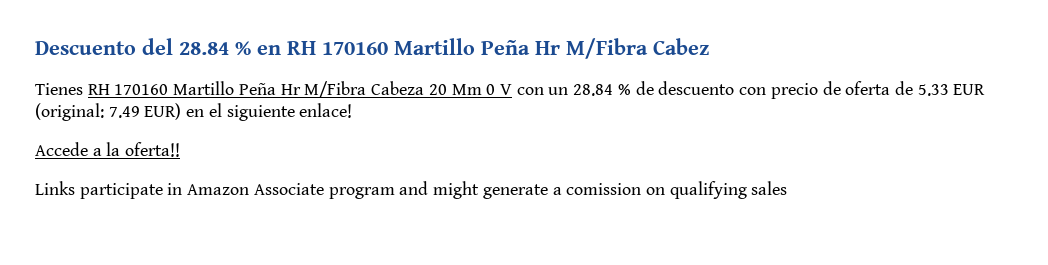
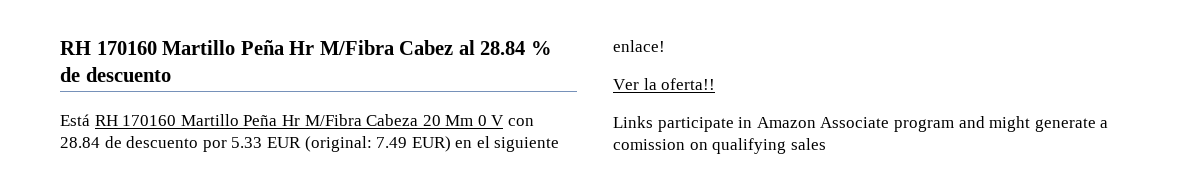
[35,38,281,55] Descuento del 28.84 % en -> (60, 48) none
[35,83,83,95] // Tienes -> [458,40,552,55] [60,67,171,82] [60,114,90,126] al 28.84 % de descuento // Está
[548,81,913,99] un 28.84 % de descuento con precio de oferta de -> [60,136,227,152] 28.84 de descuento por
[35,142,102,156] Accede a -> [613,79,639,90] Ver

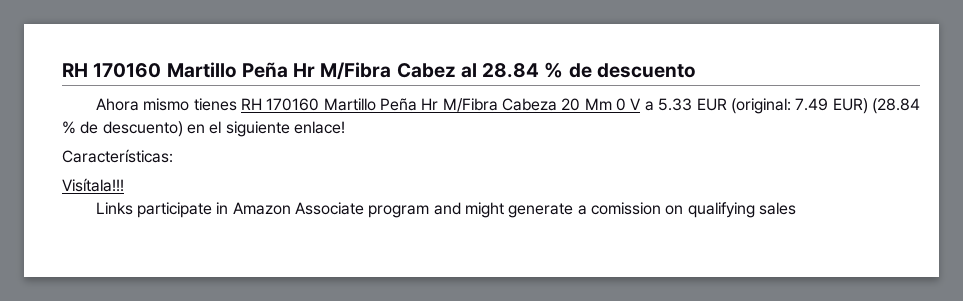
[60,114,90,126] Está -> [95,98,237,111] Ahora mismo tienes
[508,118,535,126] [60,136,227,152] con 28.84 de descuento por -> [644,101,654,111] a
(451, 144) none -> [872,98,920,114] [62,121,183,137] (28.84 % de descuento)
[613,78,716,90] Ver la oferta!! -> [62,149,173,163] [62,178,124,192] Características: // Visítala!!!

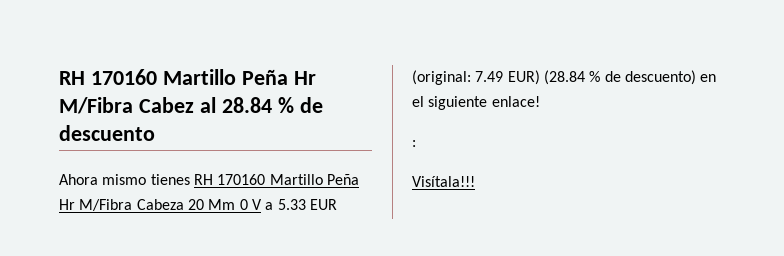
[62,149,173,163] Características: -> [412,140,416,147] :
[95,202,796,218] // Links participate in Amazon Associate program and might generate a comission on qualifying sales -> (475, 181) none

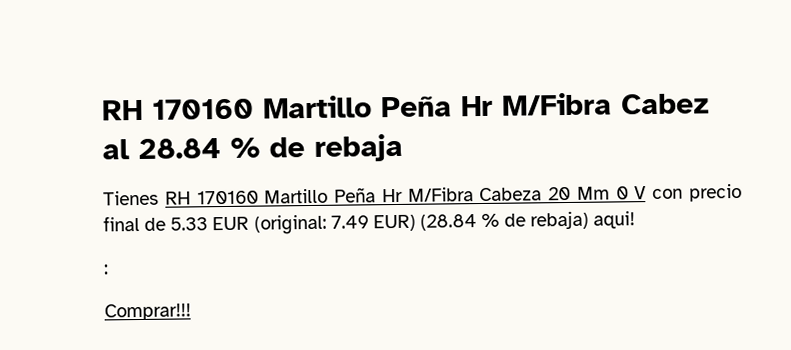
[59,125,155,141] [59,174,190,185] descuento // Ahora mismo tienes -> [314,133,403,162] [103,190,159,206] rebaja // Tienes
[265,202,274,210] a -> [652,183,742,202] [103,215,167,232] con precio final de
[624,70,717,85] [412,96,540,110] descuento) en el siguiente enlace! -> [530,210,636,230] rebaja) aqui!
[412,176,475,187] Visítala!!! -> [104,303,191,321] Comprar!!!

